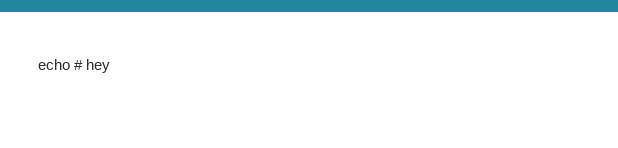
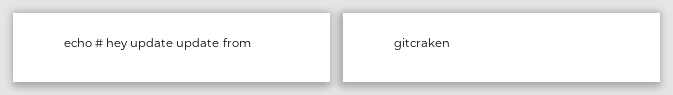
(111, 66) none -> [130,38,450,50] update update from gitcraken

